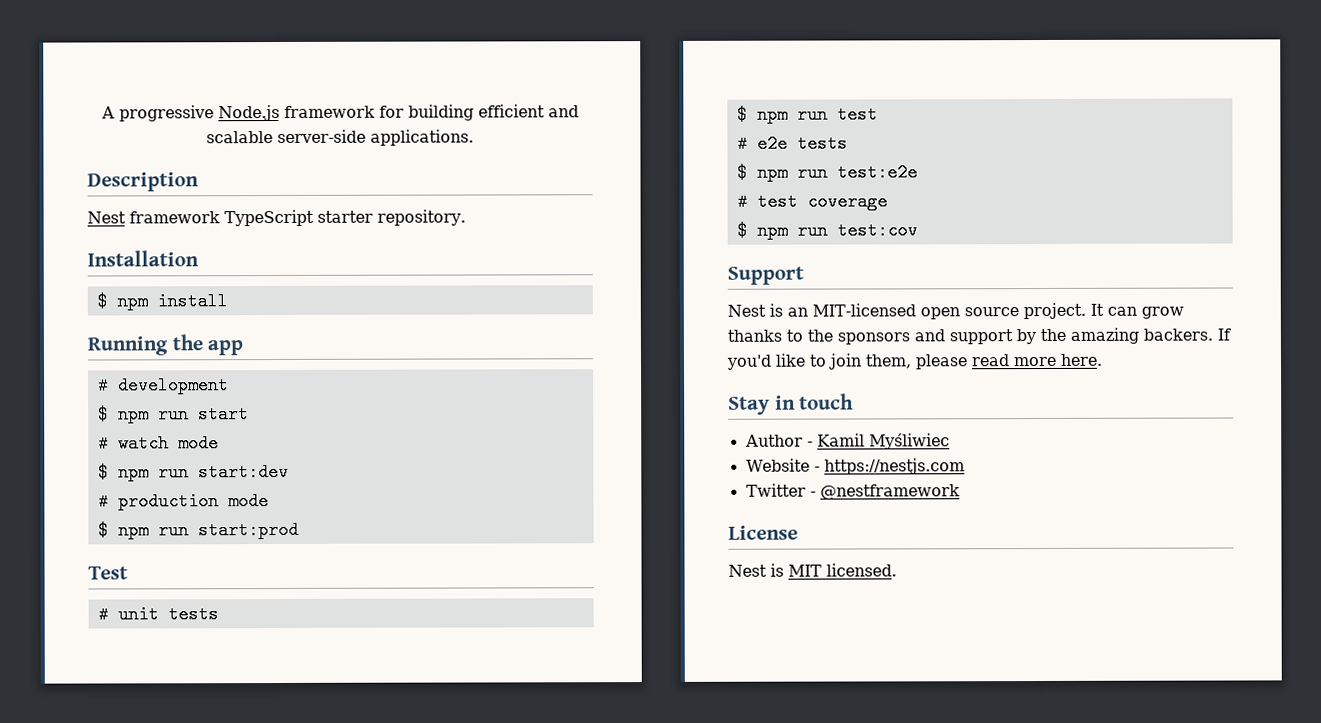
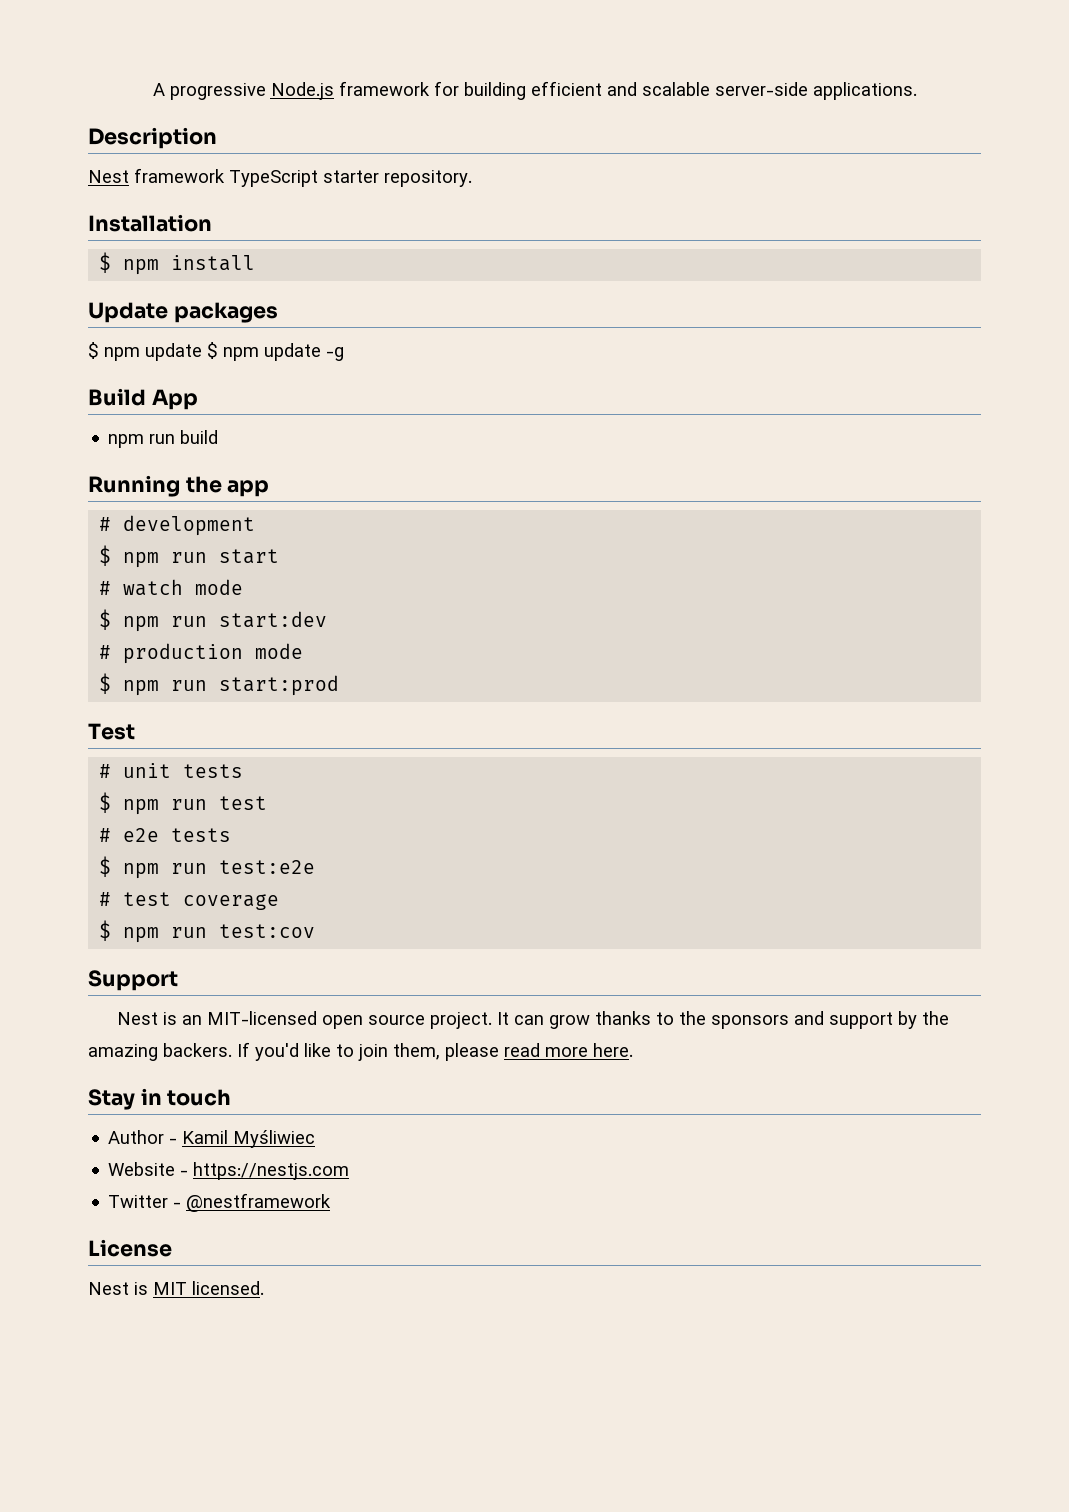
(228, 301) none -> [88,302,278,323] [88,342,344,361] [88,388,198,410] [108,430,219,448] // Update packages // $ npm update $ npm update -g // Build App // npm run build

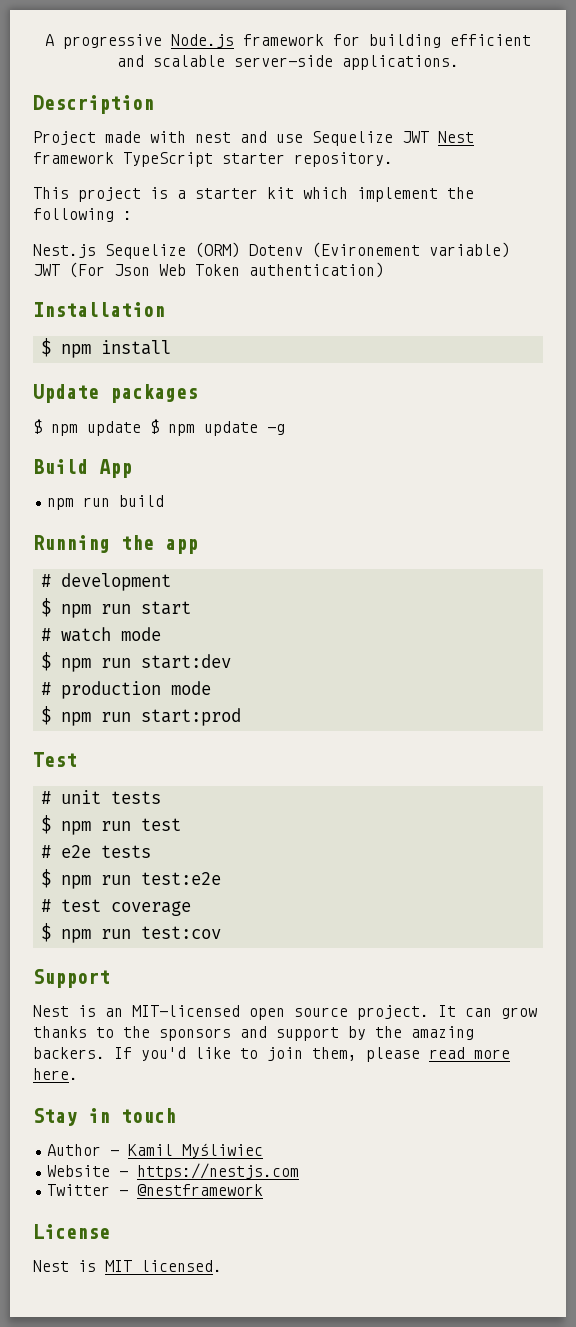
(217, 138) none -> [33,131,429,146] Project made with nest and use Sequelize JWT
(472, 178) none -> [33,187,474,202] [33,208,132,222] [33,242,510,259] [33,262,384,278] // This project is a starter kit which implement the following : // Nest.js Sequelize (ORM) Dotenv (Evironement variable) JWT (For Json Web Token authentication)

